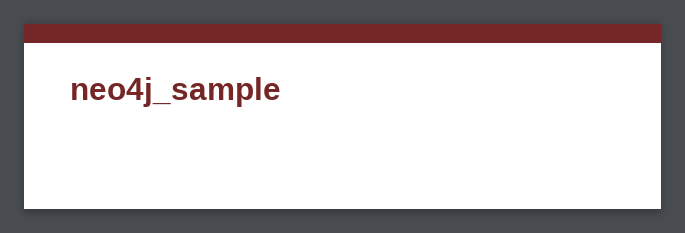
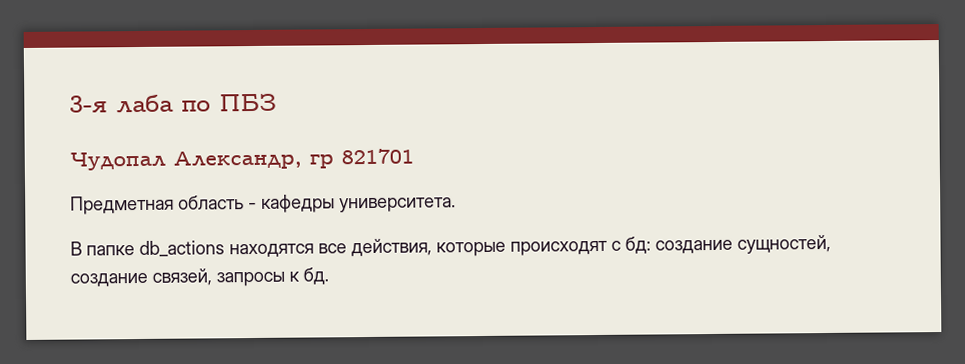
[70,77,281,107] neo4j_sample -> [69,93,277,114] [69,148,414,171] [70,194,456,215] [70,234,831,258] [70,267,329,287] 3-я лаба по ПБЗ // Чудопал Александр, гр 821701 // Предметная область - кафедры университета. // В папке db_actions находятся все действия, которые происходят с бд: создание сущностей, создание связей, запросы к бд.

